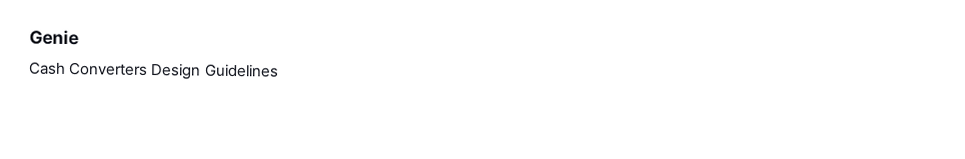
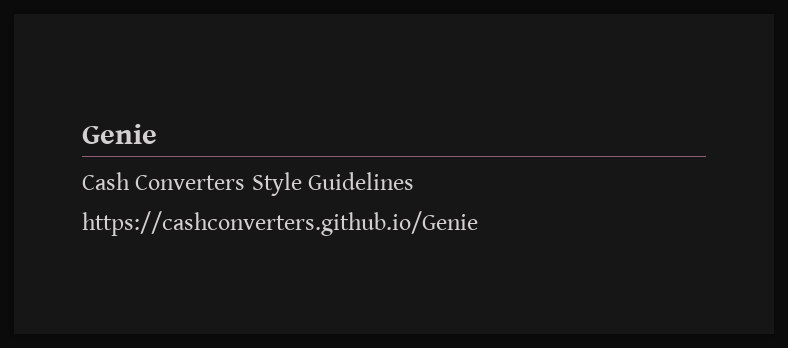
[150,63,202,80] Design -> [251,172,302,196] Style
(279, 70) none -> [82,211,478,236] // https://cashconverters.github.io/Genie

